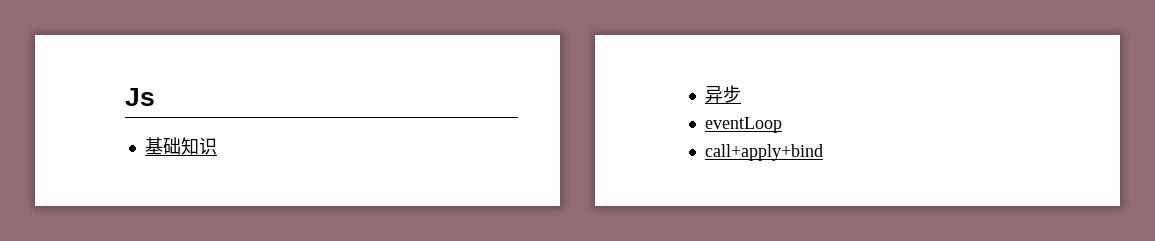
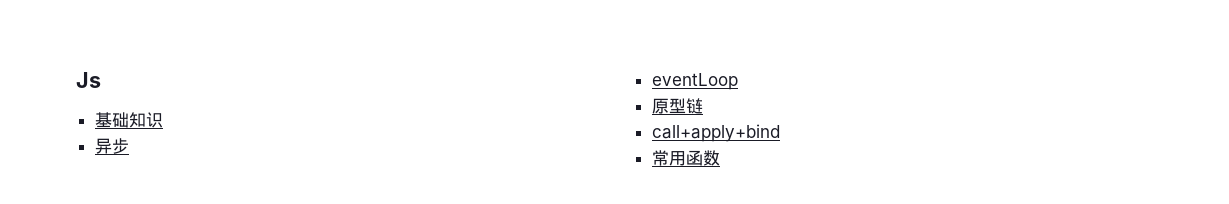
(782, 125) none -> [651,98,703,114] // 原型链
(823, 152) none -> [651,150,720,166] // 常用函数

